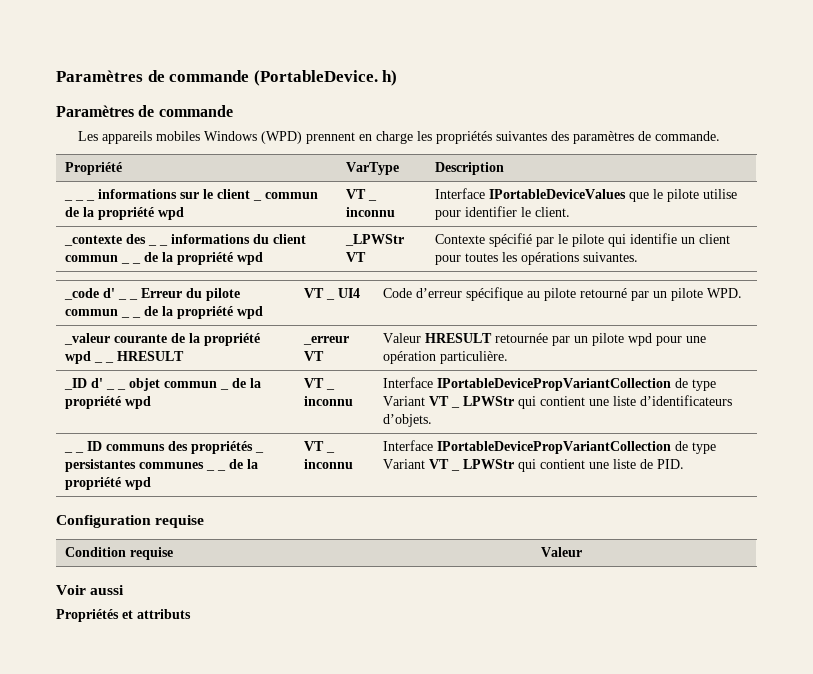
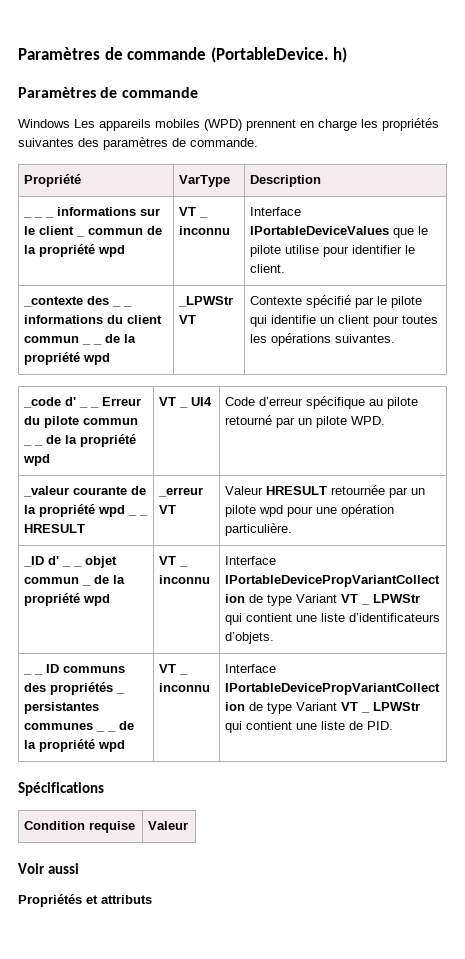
(233, 111) none -> [18,119,70,128] Windows
[204,131,258,141] Windows -> (200, 123) none
[56,515,205,528] Configuration requise -> [18,782,104,796] Spécifications

